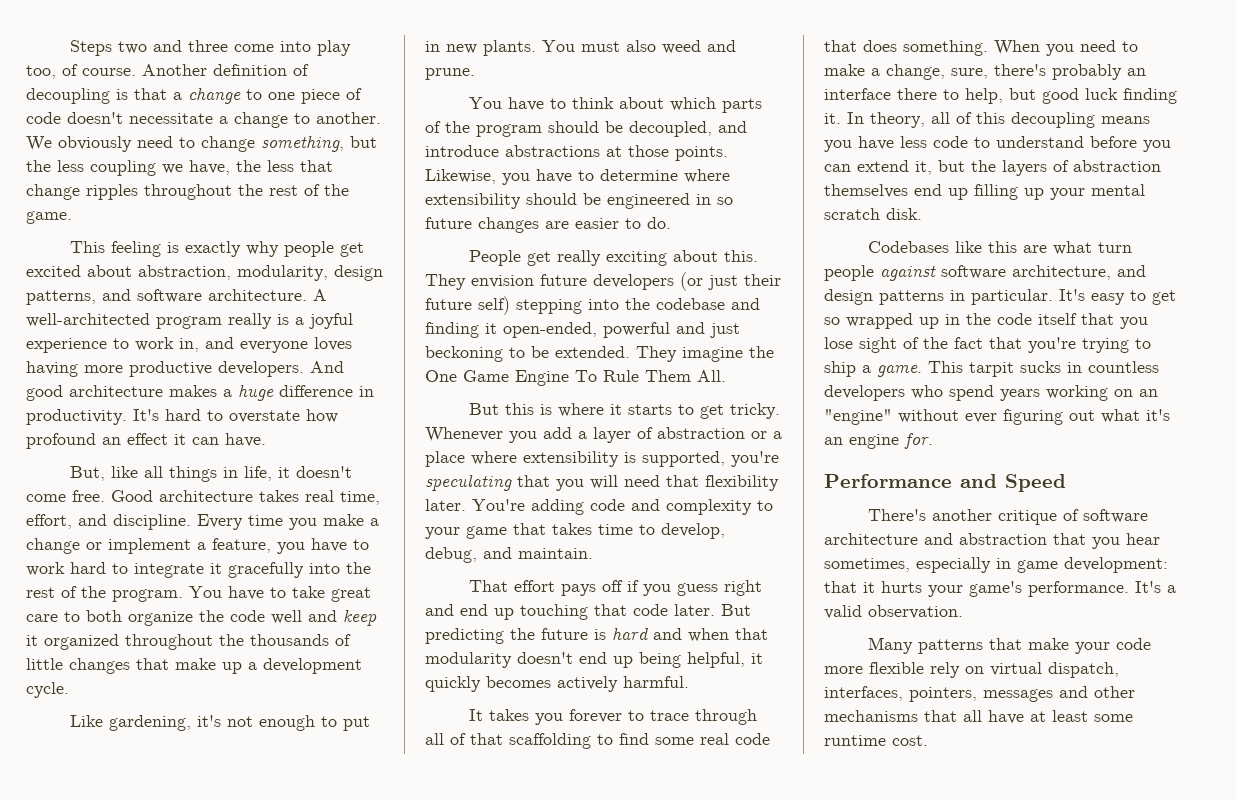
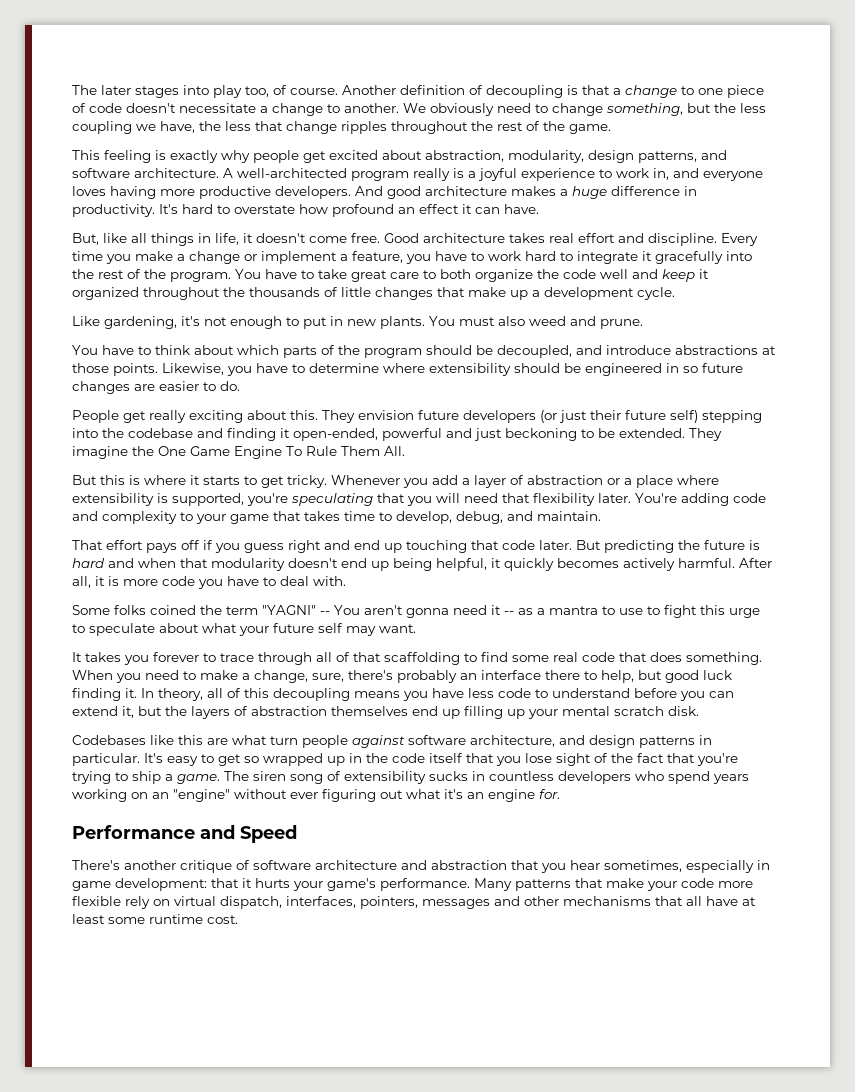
[70,40,275,56] Steps two and three come -> [72,85,179,98] The later stages
[340,491,380,505] [26,514,72,529] time, effort, -> [578,233,615,243] effort
(689, 682) none -> [739,558,772,568] [72,576,346,589] [72,605,760,618] [72,623,416,636] After all, it is more code you have to deal with. // Some folks coined the term "YAGNI" -- You aren't gonna need it -- as a mantra to use to fight this urge to speculate about what your future self may want.
[928,361,1014,377] This tarpit -> [224,771,426,784] The siren song of extensibility
[1135,581,1176,593] [824,605,963,619] It's a valid observation. // -> (470, 884) none

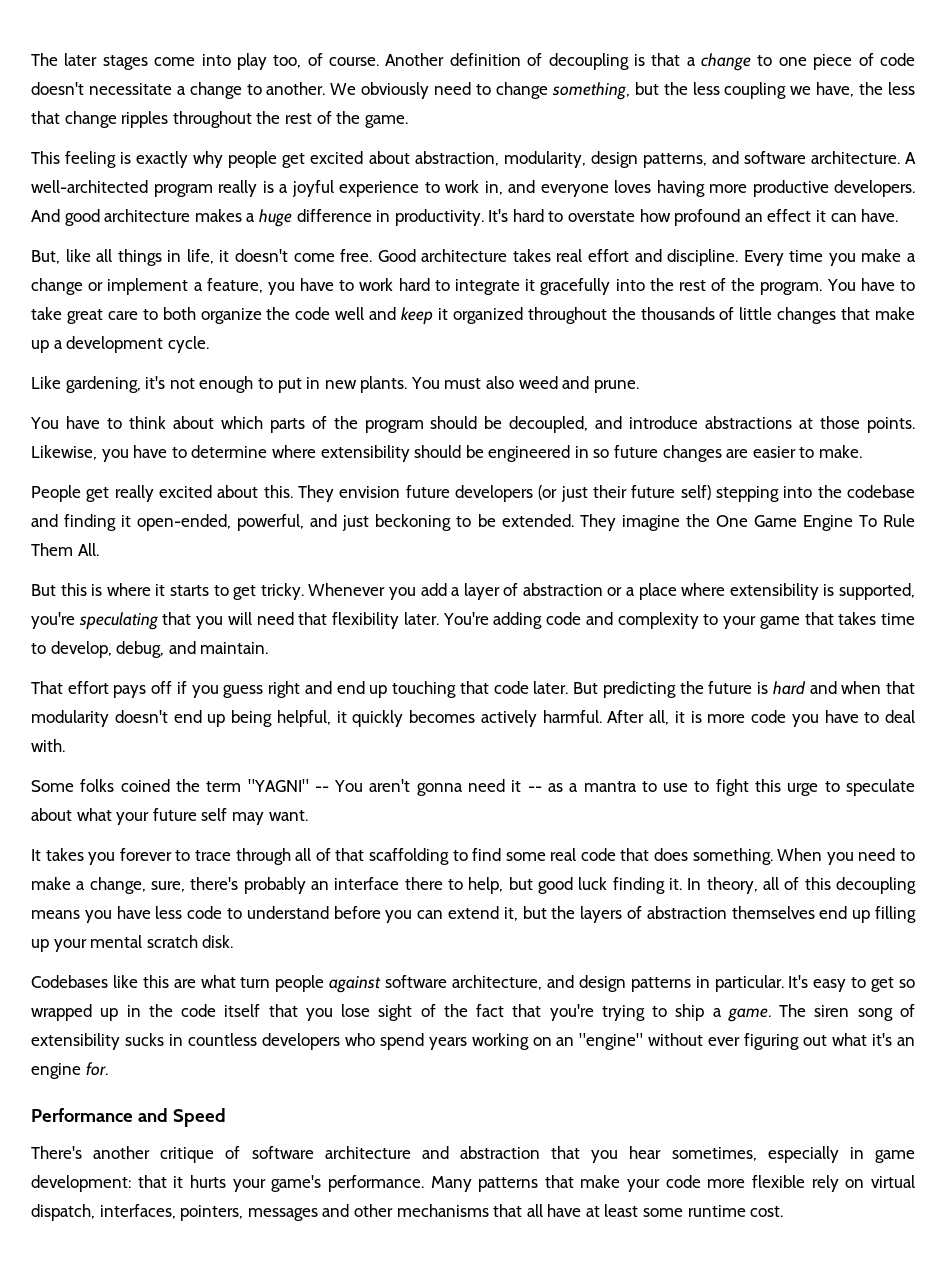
(179, 92) none -> [154,57,196,66] come
[220,381,240,391] do. -> [819,445,863,458] make.
[189,410,243,423] exciting -> [159,485,212,498] excited
[382,428,442,441] powerful -> [237,514,305,531] powerful,

